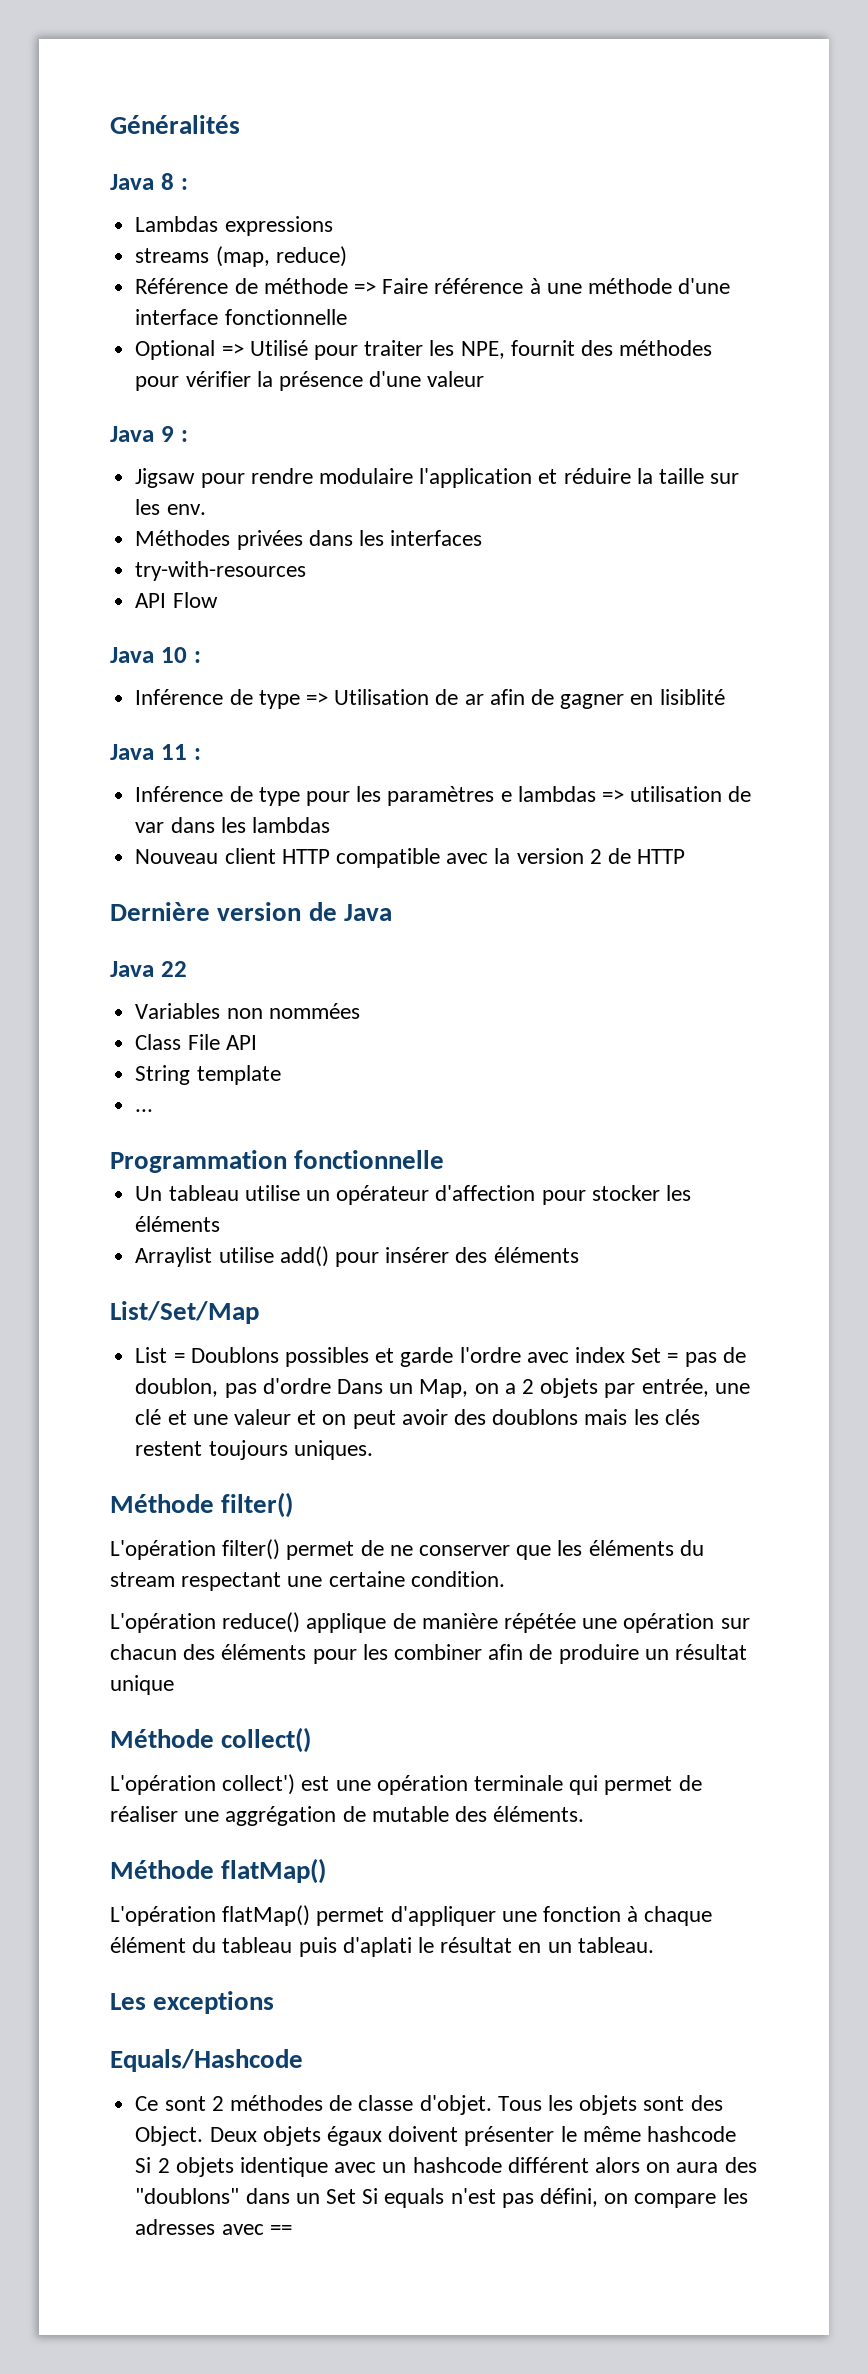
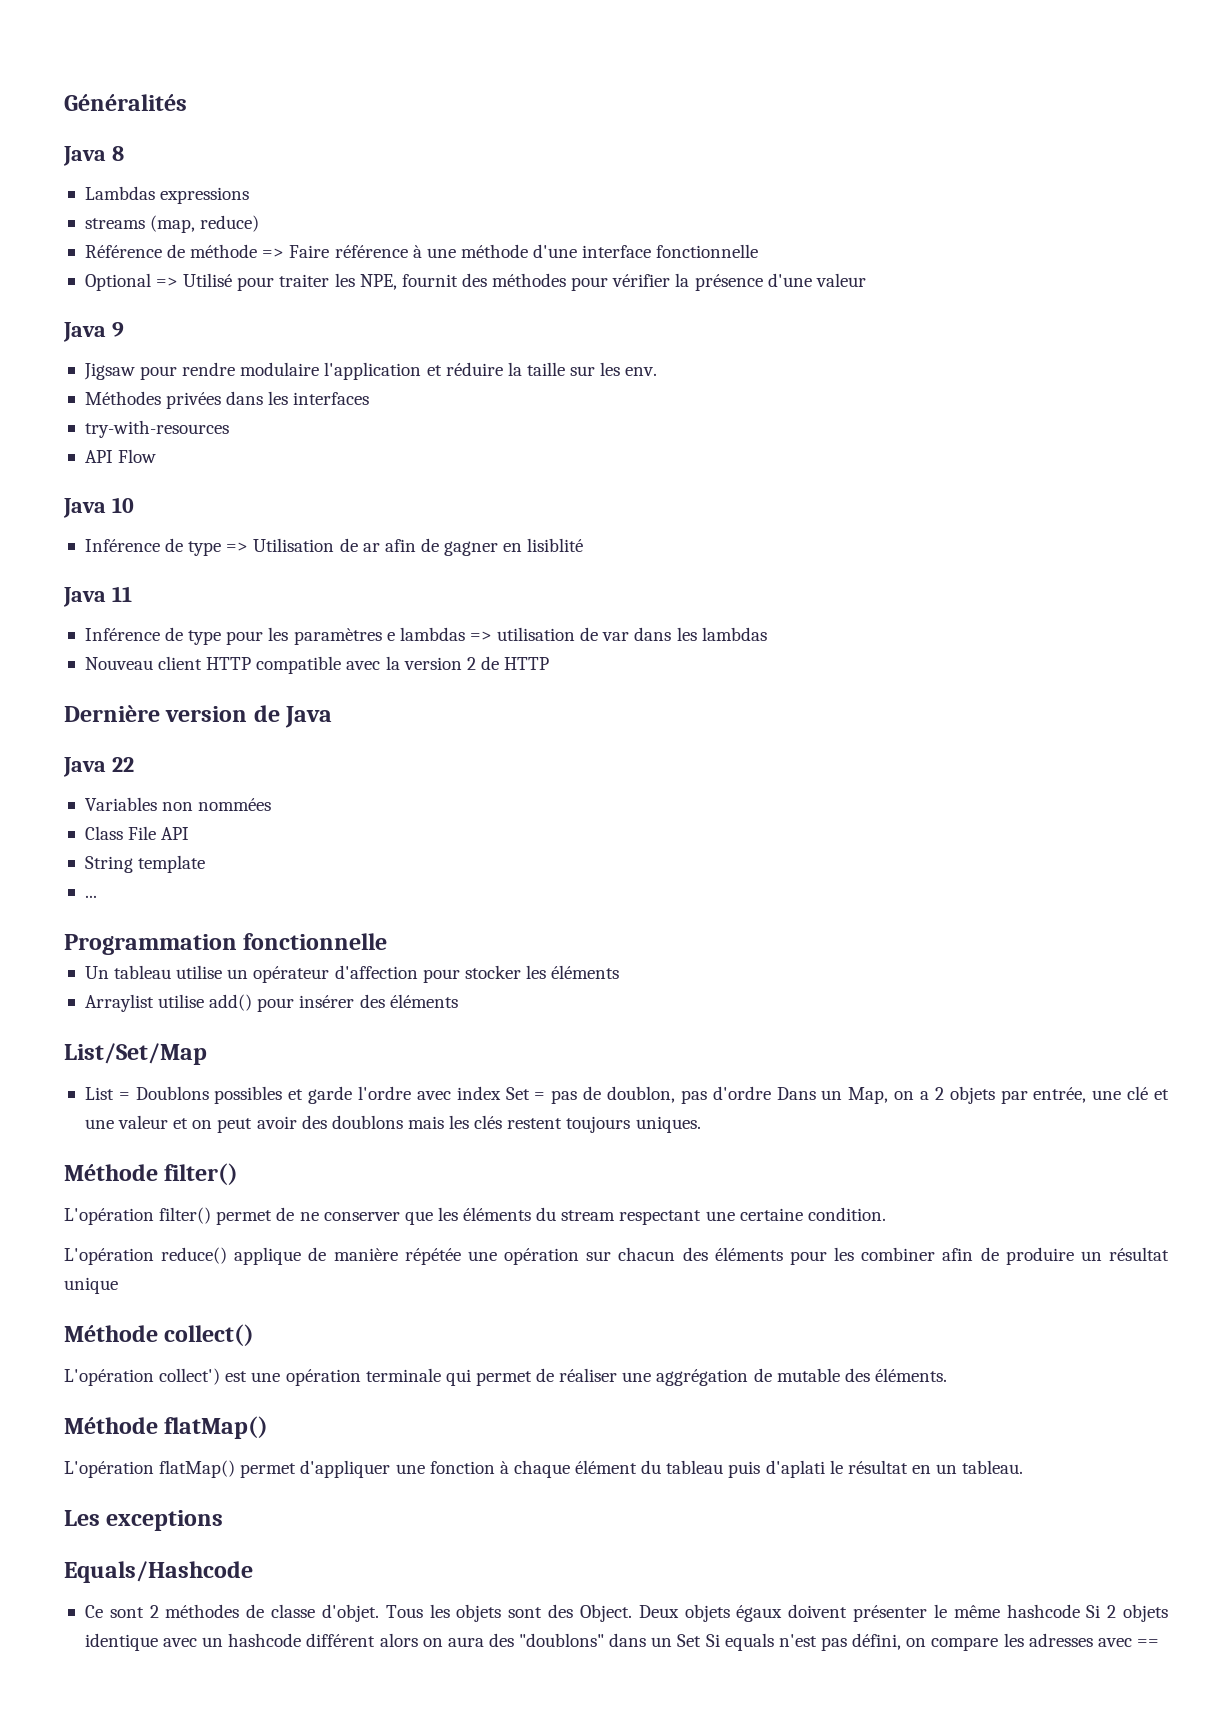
[180,178,188,190] : -> (124, 153) none
[180,430,188,442] : -> (124, 329) none
[193,651,201,663] : -> (134, 505) none
[193,748,201,760] : -> (132, 594) none

